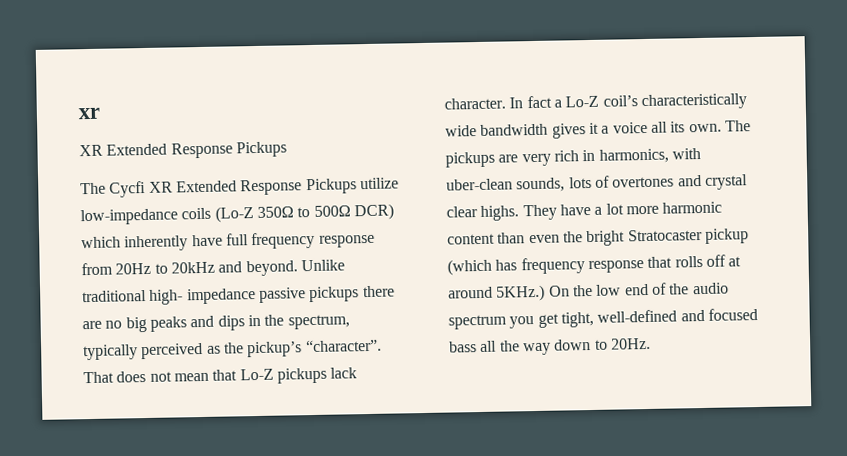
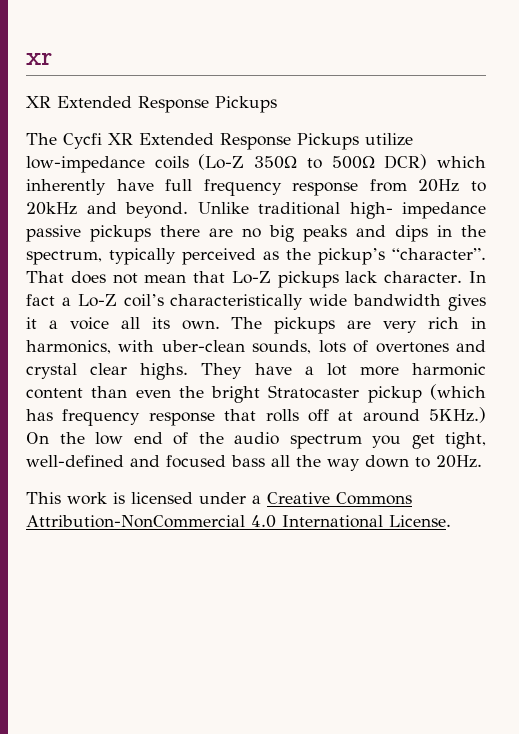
(651, 343) none -> [26,492,412,505] [26,515,451,528] // This work is licensed under a Creative Commons Attribution-NonCommercial 4.0 International License.

